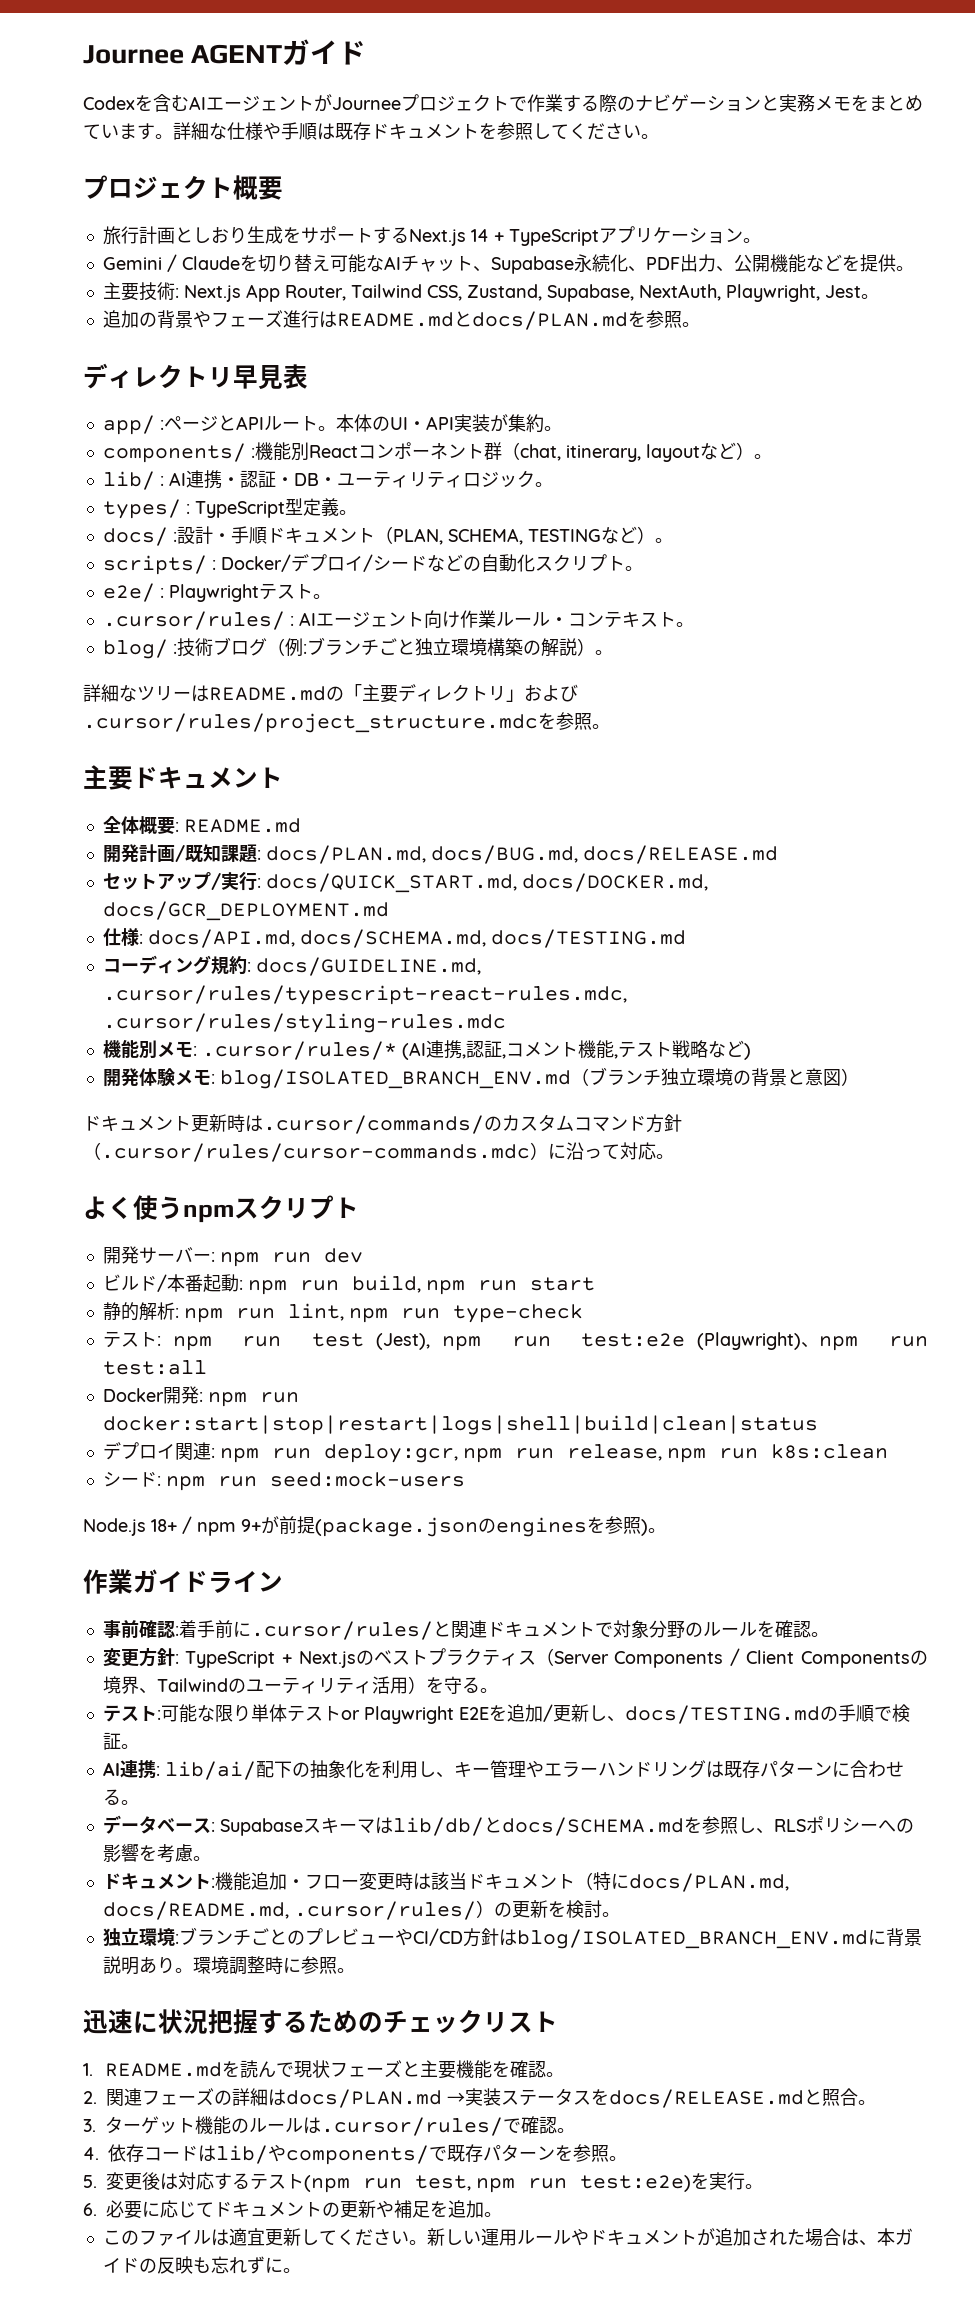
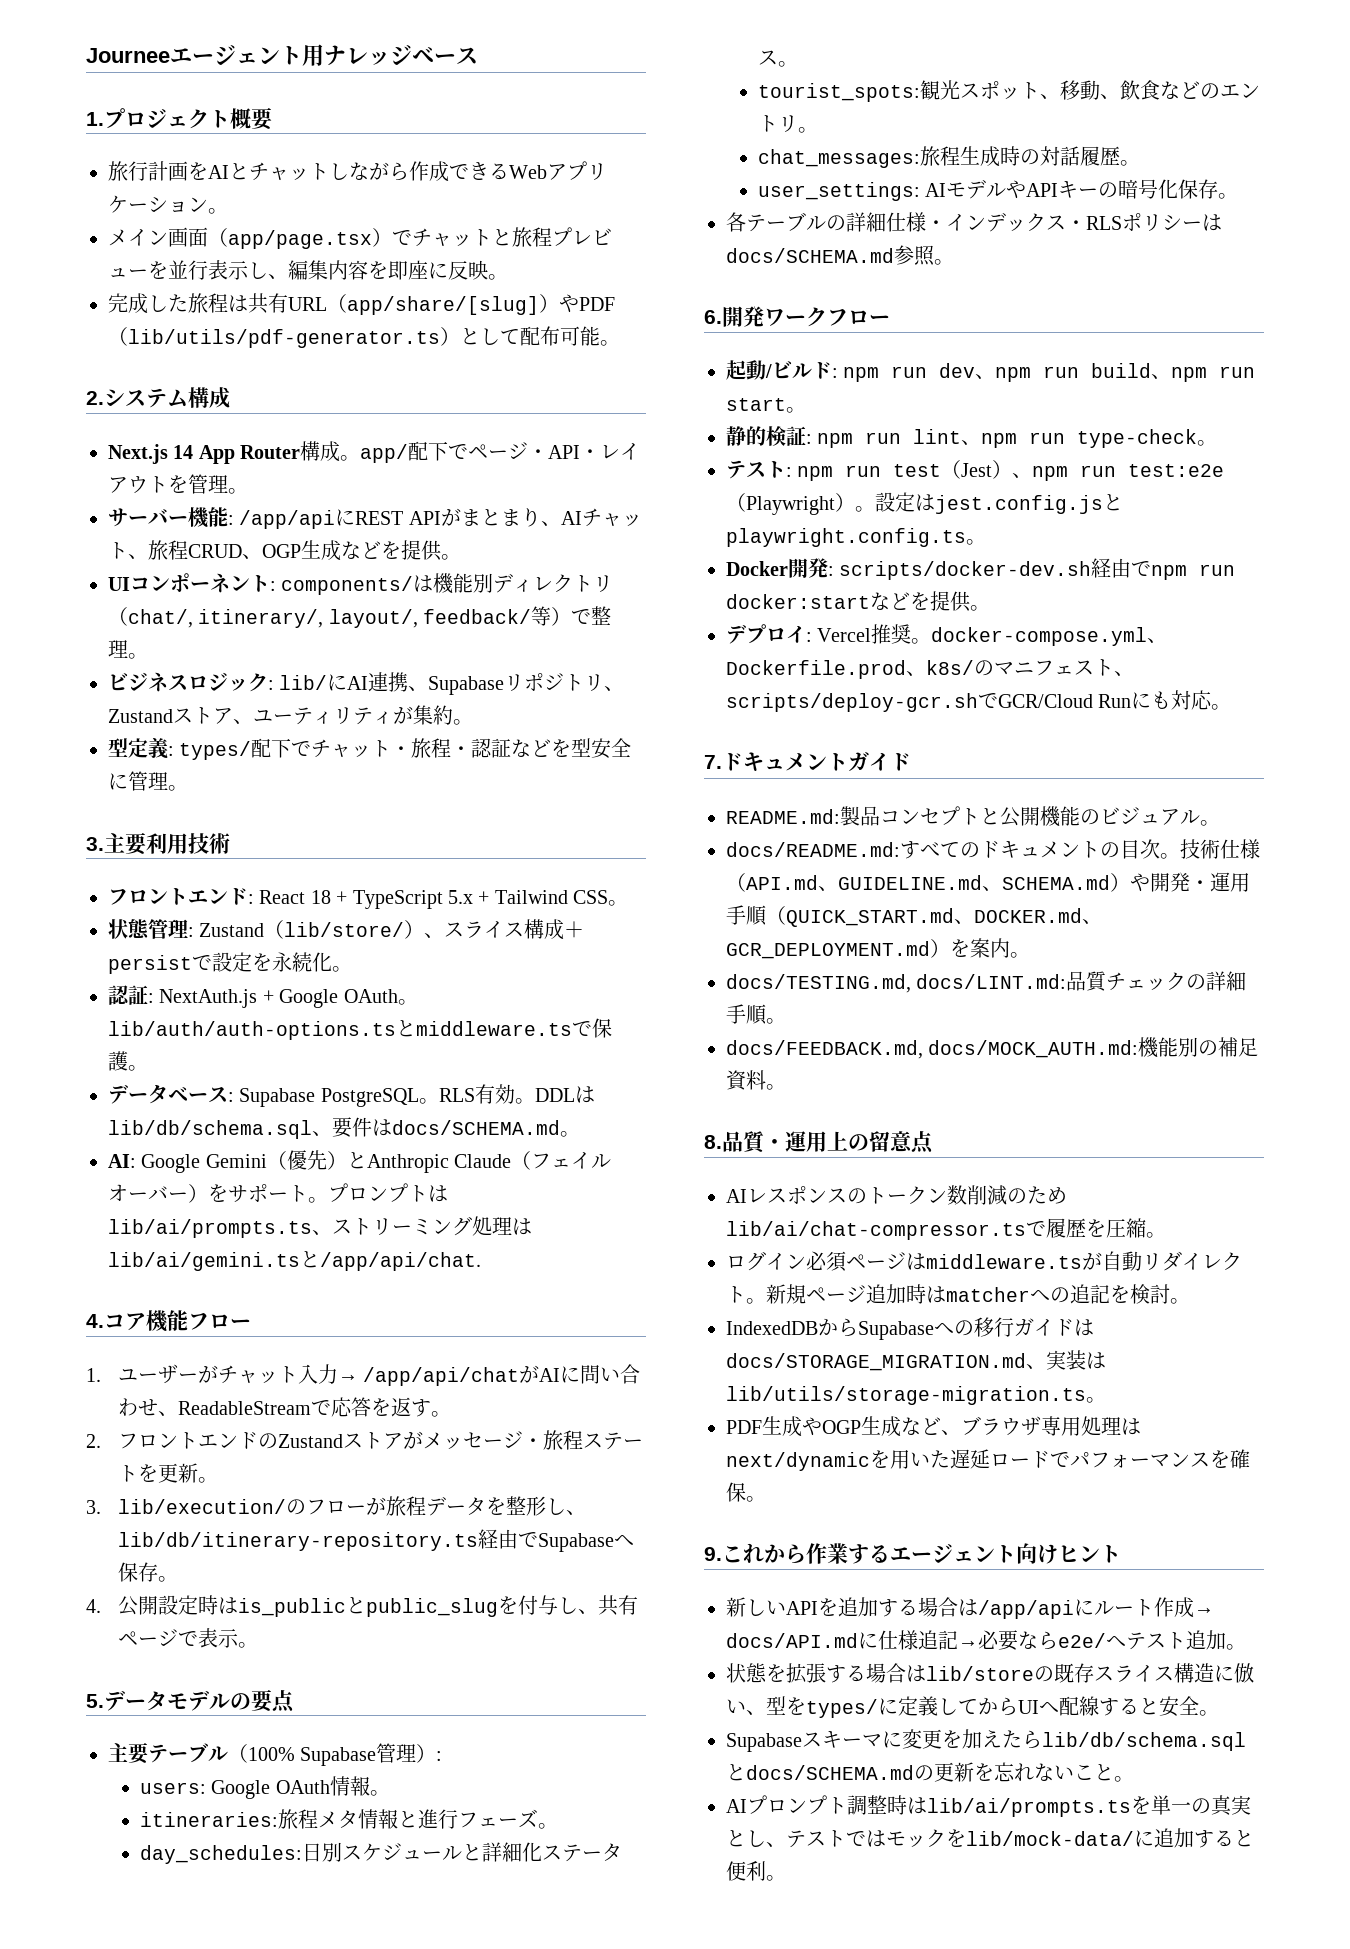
[83,39,367,65] [83,94,923,113] [83,122,659,140] Journee AGENTガイド // Codexを含むAIエージェントがJourneeプロジェクトで作業する際のナビゲーションと実務メモをまとめています。詳細な仕様や手順は既存ドキュメントを参照してください。 // -> [86,44,478,66] [86,112,104,126] Journeeエージェント用ナレッジベース // 1.
[174,226,599,246] としおり生成をサポートするNext.js 14 + TypeScript -> [188,161,547,182] をAIとチャットしながら作成できるWeb
[102,254,914,274] [102,282,879,302] [102,310,700,330] [83,363,308,390] [102,414,562,435] [102,442,772,463] [102,470,553,490] [102,498,357,519] [102,526,673,546] [102,554,643,575] [102,583,331,602] [102,610,694,630] [102,637,613,659] [83,684,578,703] [83,712,610,733] [83,765,283,790] [102,816,301,834] [102,844,778,864] [102,872,708,893] [102,901,389,921] [102,928,686,948] [102,955,481,976] [102,985,627,1005] [102,1013,506,1033] [102,1040,751,1060] [102,1067,859,1089] [83,1114,682,1134] [83,1142,674,1162] [83,1195,359,1223] [102,1246,363,1267] [102,1274,595,1295] [102,1302,583,1323] [102,1331,928,1351] [102,1360,207,1375] [102,1386,299,1407] [102,1415,818,1435] [102,1442,888,1463] [102,1472,465,1491] [83,1516,666,1537] [83,1569,283,1594] [102,1620,829,1640] [102,1647,929,1668] [102,1676,498,1694] [102,1704,910,1724] [102,1732,139,1750] [102,1760,904,1780] [102,1789,121,1805] Gemini / Claudeを切り替え可能なAIチャット、Supabase永続化、PDF出力、公開機能などを提供。 // 主要技術: Next.js App Router, Tailwind CSS, Zustand, Supabase, NextAuth, Playwright, Jest。 // 追加の背景やフェーズ進行はREADME.mdとdocs/PLAN.mdを参照。 // ディレクトリ早見表 // app/ :ページとAPIルート。本体のUI・API実装が集約。 // components/ :機能別Reactコンポーネント群（chat, itinerary, layoutなど）。 // lib/ : AI連携・認証・DB・ユーティリティロジック。 // types/ : TypeScript型定義。 // docs/ :設計・手順ドキュメント（PLAN, SCHEMA, TESTINGなど）。 // scripts/ : Docker/デプロイ/シードなどの自動化スクリプト。 // e2e/ : Playwrightテスト。 // .cursor/rules/ : AIエージェント向け作業ルール・コンテキスト。 // blog/ :技術ブログ（例:ブランチごと独立環境構築の解説）。 // 詳細なツリーはREADME.mdの「主要ディレクトリ」および.cursor/rules/project_structure.mdcを参照。 // 主要ドキュメント // 全体概要: README.md // 開発計画/既知課題: docs/PLAN.md, docs/BUG.md, docs/RELEASE.md // セットアップ/実行: docs/QUICK_START.md, docs/DOCKER.md, docs/GCR_DEPLOYMENT.md // 仕様: docs/API.md, docs/SCHEMA.md, docs/TESTING.md // コーディング規約: docs/GUIDELINE.md, .cursor/rules/typescript-react-rules.mdc, .cursor/rules/styling-rules.mdc // 機能別メモ: .cursor/rules/* (AI連携,認証,コメント機能,テスト戦略など) // 開発体験メモ: blog/ISOLATED_BRANCH_ENV.md（ブランチ独立環境の背景と意図） // ドキュメント更新時は.cursor/commands/のカスタムコマンド方針（.cursor/rules/cursor-commands.mdc）に沿って対応。 // よく使うnpmスクリプト // 開発サーバー: npm run dev // ビルド/本番起動: npm run build, npm run start // 静的解析: npm run lint, npm run type-check // テスト: npm run test (Jest), npm run test:e2e (Playwright)、npm run test:all // Docker開発: npm run docker:start|stop|restart|logs|shell|build|clean|status // デプロイ関連: npm run deploy:gcr, npm run release, npm run k8s:clean // シード: npm run seed:mock-users // Node.js 18+ / npm 9+が前提(package.jsonのenginesを参照)。 // 作業ガイドライン // 事前確認:着手前に.cursor/rules/と関連ドキュメントで対象分野のルールを確認。 // 変更方針: TypeScript + Next.jsのベストプラクティス（Server Components / Client Componentsの境界、Tailwindのユーティリティ活用）を守る。 // テスト:可能な限り単体テストor Playwright E2Eを追加/更新し、docs/TESTING.mdの手順で検証。 // AI連携: lib/ai/配下の抽象化を利用し、キー管理やエラーハンドリングは既存パターンに合わせる -> [108,227,612,249] [108,260,508,280] [108,293,615,315] [108,326,620,348] [86,387,230,409] [108,441,641,464] [108,474,248,494] [108,507,642,529] [108,540,461,561] [108,573,614,595] [108,606,612,628] [108,640,148,659] [108,672,625,695] [108,705,473,725] [108,737,632,760] [108,771,188,791] [86,832,230,855] [108,888,629,909] [108,919,585,940] [108,952,352,974] [108,985,418,1008] [108,1018,612,1040] [108,1051,128,1071] メイン画面（app/page.tsx）でチャットと旅程プレビューを並行表示し、編集内容を即座に反映。 // 完成した旅程は共有URL（app/share/[slug]）やPDF（lib/utils/pdf-generator.ts）として配布可能。 // 2.システム構成 // Next.js 14 App Router構成。app/配下でページ・API・レイアウトを管理。 // サーバー機能: /app/apiにREST APIがまとまり、AIチャット、旅程CRUD、OGP生成などを提供。 // UIコンポーネント: components/は機能別ディレクトリ（chat/, itinerary/, layout/, feedback/等）で整理。 // ビジネスロジック: lib/にAI連携、Supabaseリポジトリ、Zustandストア、ユーティリティが集約。 // 型定義: types/配下でチャット・旅程・認証などを型安全に管理。 // 3.主要利用技術 // フロントエンド: React 18 + TypeScript 5.x + Tailwind CSS。 // 状態管理: Zustand（lib/store/）、スライス構成＋persistで設定を永続化。 // 認証: NextAuth.js + Google OAuth。lib/auth/auth-options.tsとmiddleware.tsで保護
[302,1816,914,1836] [102,1844,211,1863] [102,1872,789,1892] [102,1900,620,1920] [102,1927,922,1949] [102,1956,355,1975] [83,2009,558,2034] [83,2060,564,2079] [83,2088,876,2108] [83,2116,575,2136] [83,2144,627,2165] [83,2172,763,2193] [83,2200,502,2219] [102,2228,913,2247] [102,2256,283,2274] スキーマはlib/db/とdocs/SCHEMA.mdを参照し、RLSポリシーへの影響を考慮。 // ドキュメント:機能追加・フロー変更時は該当ドキュメント（特にdocs/PLAN.md, docs/README.md, .cursor/rules/）の更新を検討。 // 独立環境:ブランチごとのプレビューやCI/CD方針はblog/ISOLATED_BRANCH_ENV.mdに背景説明あり。環境調整時に参照。 // 迅速に状況把握するためのチェックリスト // 1. README.mdを読んで現状フェーズと主要機能を確認。 // 2.関連フェーズの詳細はdocs/PLAN.md →実装ステータスをdocs/RELEASE.mdと照合。 // 3.ターゲット機能のルールは.cursor/rules/で確認。 // 4.依存コードはlib/やcomponents/で既存パターンを参照。 // 5.変更後は対応するテスト(npm run test, npm run test:e2e)を実行。 // 6.必要に応じてドキュメントの更新や補足を追加。 // このファイルは適宜更新してください。新しい運用ルールやドキュメントが追加された場合は、本ガイドの反映も忘れずに -> [320,1084,595,1107] [108,1117,580,1139] [108,1150,612,1173] [108,1183,448,1203] [108,1216,532,1238] [108,1251,481,1271] [86,1310,251,1332] [86,1364,641,1386] [118,1397,452,1417] [86,1430,644,1450] [118,1463,219,1483] [86,1496,587,1516] [118,1529,635,1552] [118,1562,179,1582] [86,1595,639,1617] [118,1628,259,1648] [86,1689,295,1713] [108,1743,443,1766] [140,1776,390,1799] [140,1809,559,1829] [140,1842,623,1864] [758,50,799,67] [758,80,1261,102] [758,115,819,133] [758,146,1141,168] [758,179,1239,201] [726,212,1222,232] [726,245,954,266] [704,306,890,327] [726,360,1256,382] [726,398,806,413] [726,426,1218,448] [726,460,1225,481] [726,492,1123,515] [726,528,986,547] [726,558,1236,580] [726,591,990,612] [726,624,1168,646] [726,659,1134,679] [726,690,1232,712] [704,752,911,772] [726,806,1220,827] [726,839,1260,859] [726,872,1250,892] [726,905,1102,927] [726,938,1030,959] [726,971,1247,993] [726,1004,786,1025] [726,1037,1259,1059] [726,1070,786,1091] [704,1131,934,1154] [726,1185,1067,1205] [726,1218,1166,1240] [726,1251,1242,1272] [726,1284,1190,1304] [726,1317,1094,1340] [726,1350,1106,1371] [726,1386,1106,1405] [726,1416,1141,1437] [726,1449,1250,1471] [726,1482,766,1502] [704,1543,1121,1564] [726,1597,1214,1619] [726,1630,1246,1651] [726,1663,1254,1684] [726,1696,1219,1718] [726,1729,1246,1752] [726,1762,1134,1782] [726,1795,1251,1817] [726,1828,1254,1848] [726,1861,766,1881] PostgreSQL。RLS有効。DDLはlib/db/schema.sql、要件はdocs/SCHEMA.md。 // AI: Google Gemini（優先）とAnthropic Claude（フェイルオーバー）をサポート。プロンプトはlib/ai/prompts.ts、ストリーミング処理はlib/ai/gemini.tsと/app/api/chat. // 4.コア機能フロー // 1.ユーザーがチャット入力→ /app/api/chatがAIに問い合わせ、ReadableStreamで応答を返す。 // 2.フロントエンドのZustandストアがメッセージ・旅程ステートを更新。 // 3. lib/execution/のフローが旅程データを整形し、lib/db/itinerary-repository.ts経由でSupabaseへ保存。 // 4.公開設定時はis_publicとpublic_slugを付与し、共有ページで表示。 // 5.データモデルの要点 // 主要テーブル（100% Supabase管理）: // users: Google OAuth情報。 // itineraries:旅程メタ情報と進行フェーズ。 // day_schedules:日別スケジュールと詳細化ステータス。 // tourist_spots:観光スポット、移動、飲食などのエントリ。 // chat_messages:旅程生成時の対話履歴。 // user_settings: AIモデルやAPIキーの暗号化保存。 // 各テーブルの詳細仕様・インデックス・RLSポリシーはdocs/SCHEMA.md参照。 // 6.開発ワークフロー // 起動/ビルド: npm run dev、npm run build、npm run start。 // 静的検証: npm run lint、npm run type-check。 // テスト: npm run test（Jest）、npm run test:e2e（Playwright）。設定はjest.config.jsとplaywright.config.ts。 // Docker開発: scripts/docker-dev.sh経由でnpm run docker:startなどを提供。 // デプロイ: Vercel推奨。docker-compose.yml、Dockerfile.prod、k8s/のマニフェスト、scripts/deploy-gcr.shでGCR/Cloud Runにも対応。 // 7.ドキュメントガイド // README.md:製品コンセプトと公開機能のビジュアル。 // docs/README.md:すべてのドキュメントの目次。技術仕様（API.md、GUIDELINE.md、SCHEMA.md）や開発・運用手順（QUICK_START.md、DOCKER.md、GCR_DEPLOYMENT.md）を案内。 // docs/TESTING.md, docs/LINT.md:品質チェックの詳細手順。 // docs/FEEDBACK.md, docs/MOCK_AUTH.md:機能別の補足資料。 // 8.品質・運用上の留意点 // AIレスポンスのトークン数削減のためlib/ai/chat-compressor.tsで履歴を圧縮。 // ログイン必須ページはmiddleware.tsが自動リダイレクト。新規ページ追加時はmatcherへの追記を検討。 // IndexedDBからSupabaseへの移行ガイドはdocs/STORAGE_MIGRATION.md、実装はlib/utils/storage-migration.ts。 // PDF生成やOGP生成など、ブラウザ専用処理はnext/dynamicを用いた遅延ロードでパフォーマンスを確保。 // 9.これから作業するエージェント向けヒント // 新しいAPIを追加する場合は/app/apiにルート作成→ docs/API.mdに仕様追記→必要ならe2e/へテスト追加。 // 状態を拡張する場合はlib/storeの既存スライス構造に倣い、型をtypes/に定義してからUIへ配線すると安全。 // Supabaseスキーマに変更を加えたらlib/db/schema.sqlとdocs/SCHEMA.mdの更新を忘れないこと。 // AIプロンプト調整時はlib/ai/prompts.tsを単一の真実とし、テストではモックをlib/mock-data/に追加すると便利

